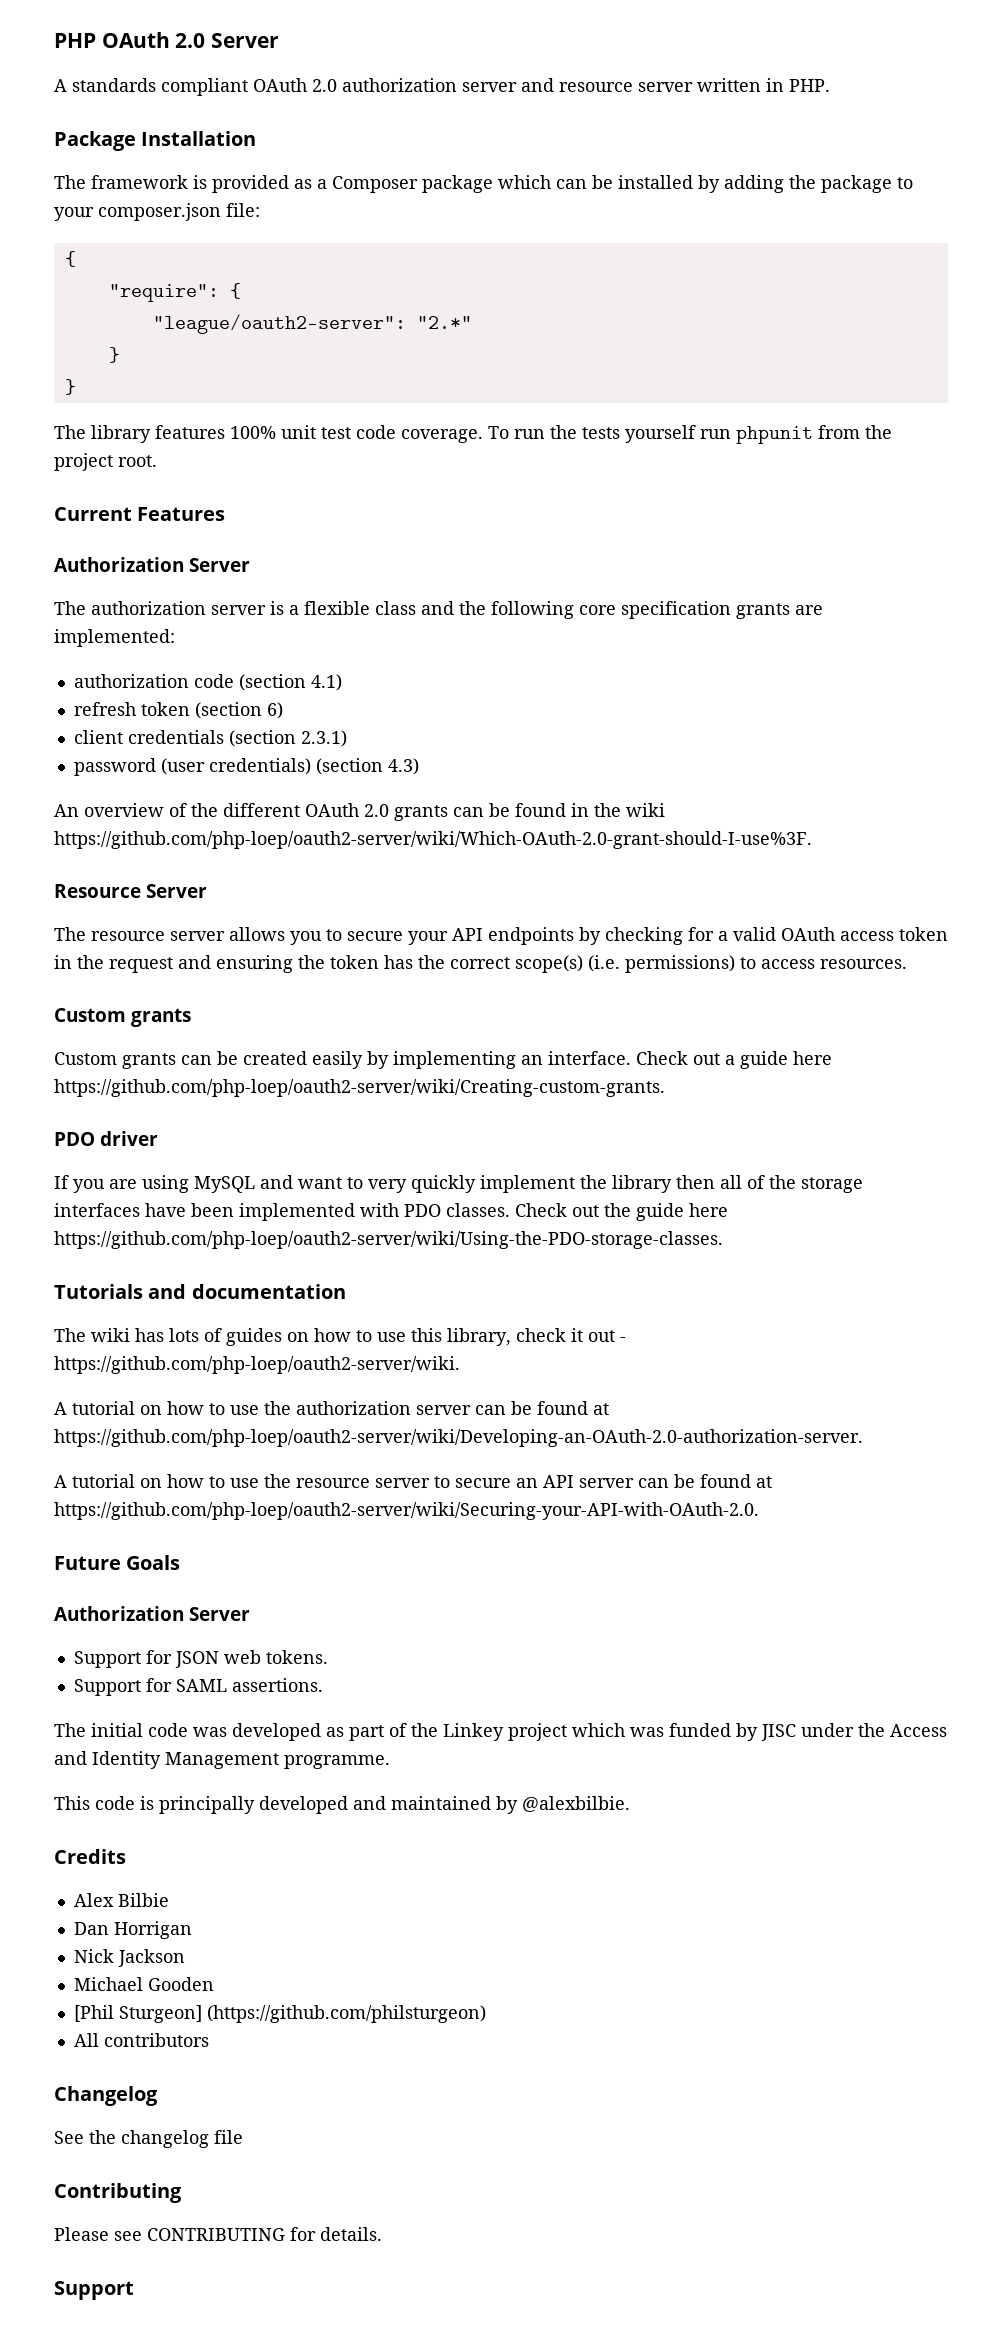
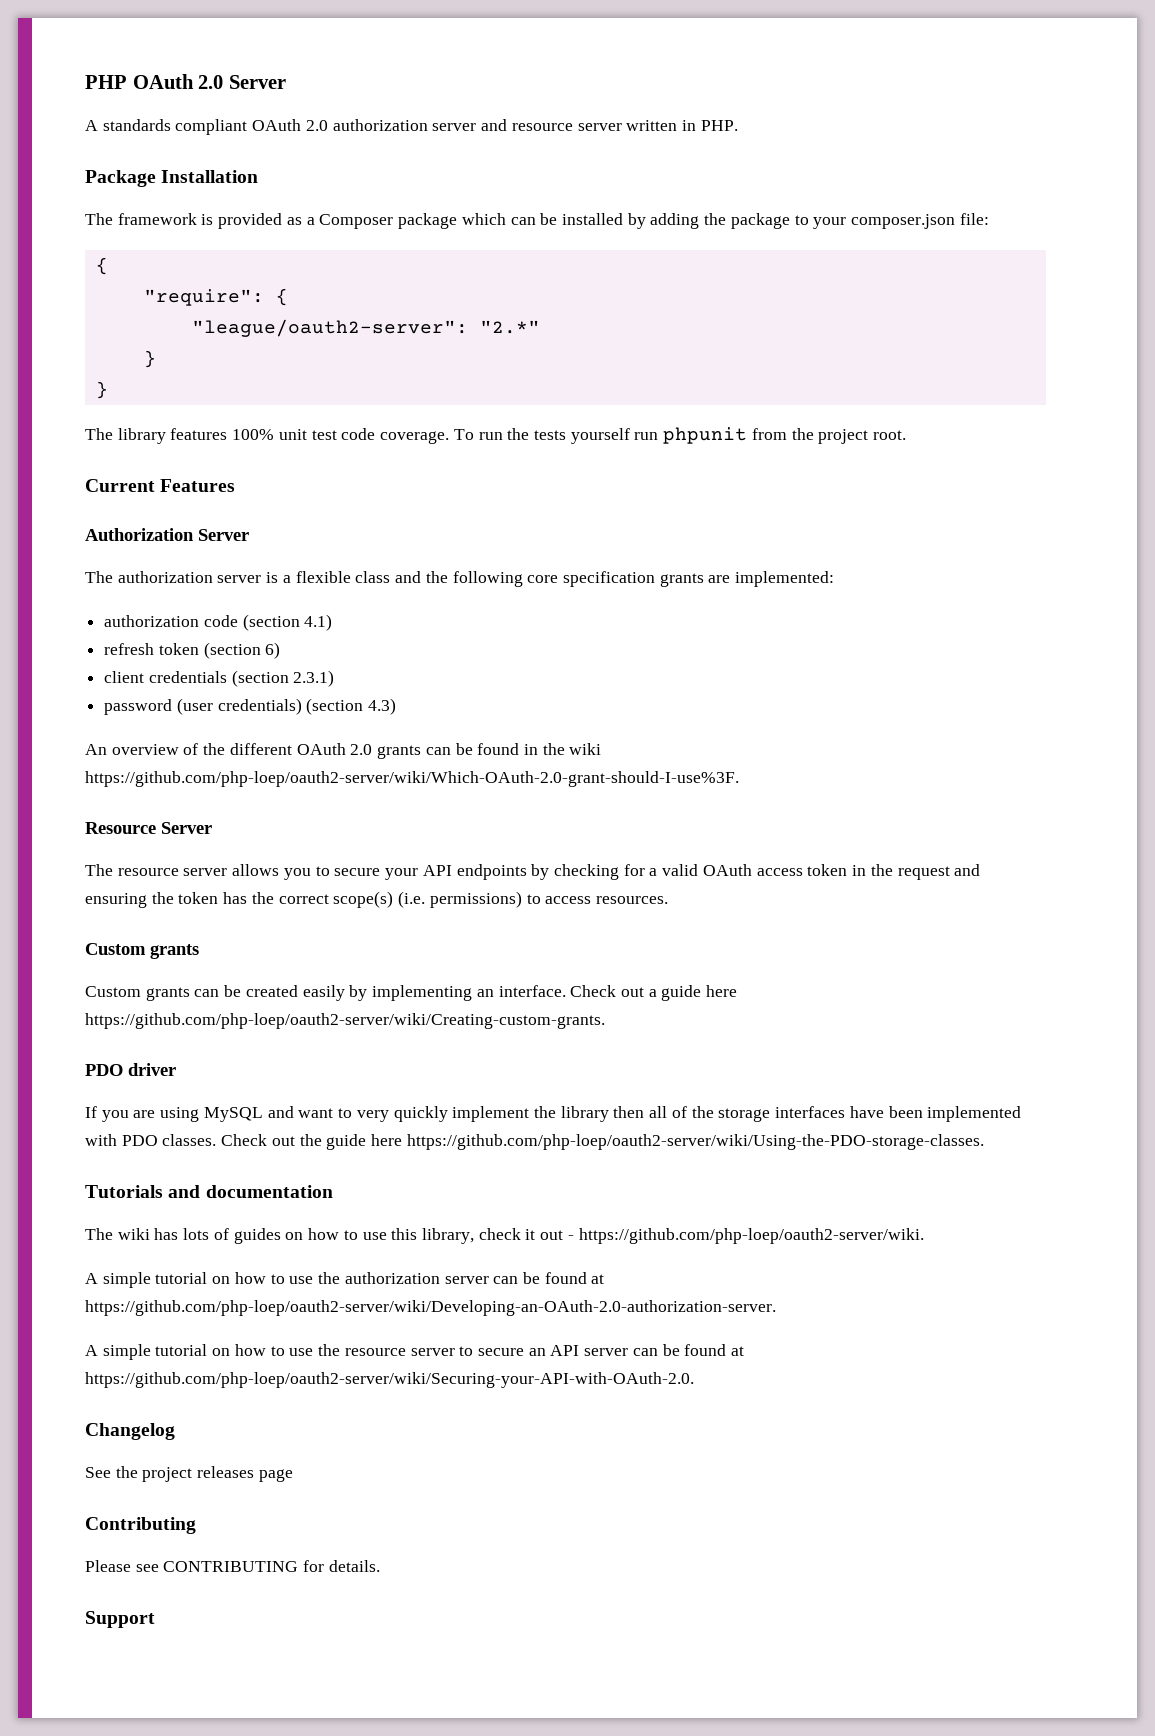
(67, 1408) none -> [102,1272,151,1288] simple
(67, 1481) none -> [102,1344,151,1360] simple
[54,1555,181,1570] [54,1606,251,1621] [73,1650,328,1668] [73,1678,323,1696] [54,1723,947,1741] [54,1751,390,1769] [54,1796,630,1814] [54,1849,126,1864] [73,1893,169,1907] [73,1921,192,1939] [73,1949,185,1967] [73,1977,214,1991] [73,2005,486,2023] [73,2033,209,2047] // Future Goals // Authorization Server // Support for JSON web tokens. // Support for SAML assertions. // The initial code was developed as part of the Linkey project which was funded by JISC under the Access and Identity Management programme. // This code is principally developed and maintained by @alexbilbie. // Credits // Alex Bilbie // Dan Horrigan // Nick Jackson // Michael Gooden // [Phil Sturgeon] (https://github.com/philsturgeon) // All contributors -> (694, 1380) none
[121,2130,243,2148] changelog file -> [142,1466,293,1482] project releases page

